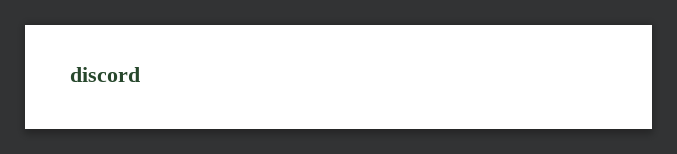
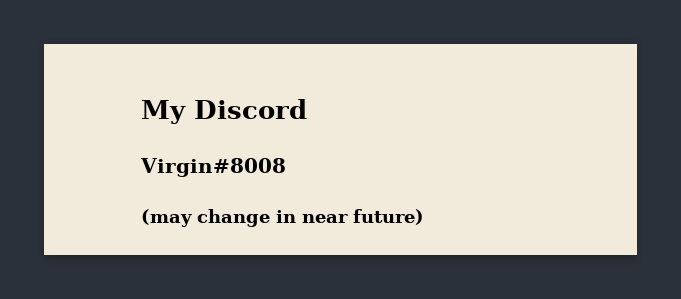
[70,67,140,82] discord -> [141,99,307,124] [140,158,286,177] [141,209,424,227] My Discord // Virgin#8008 // (may change in near future)

